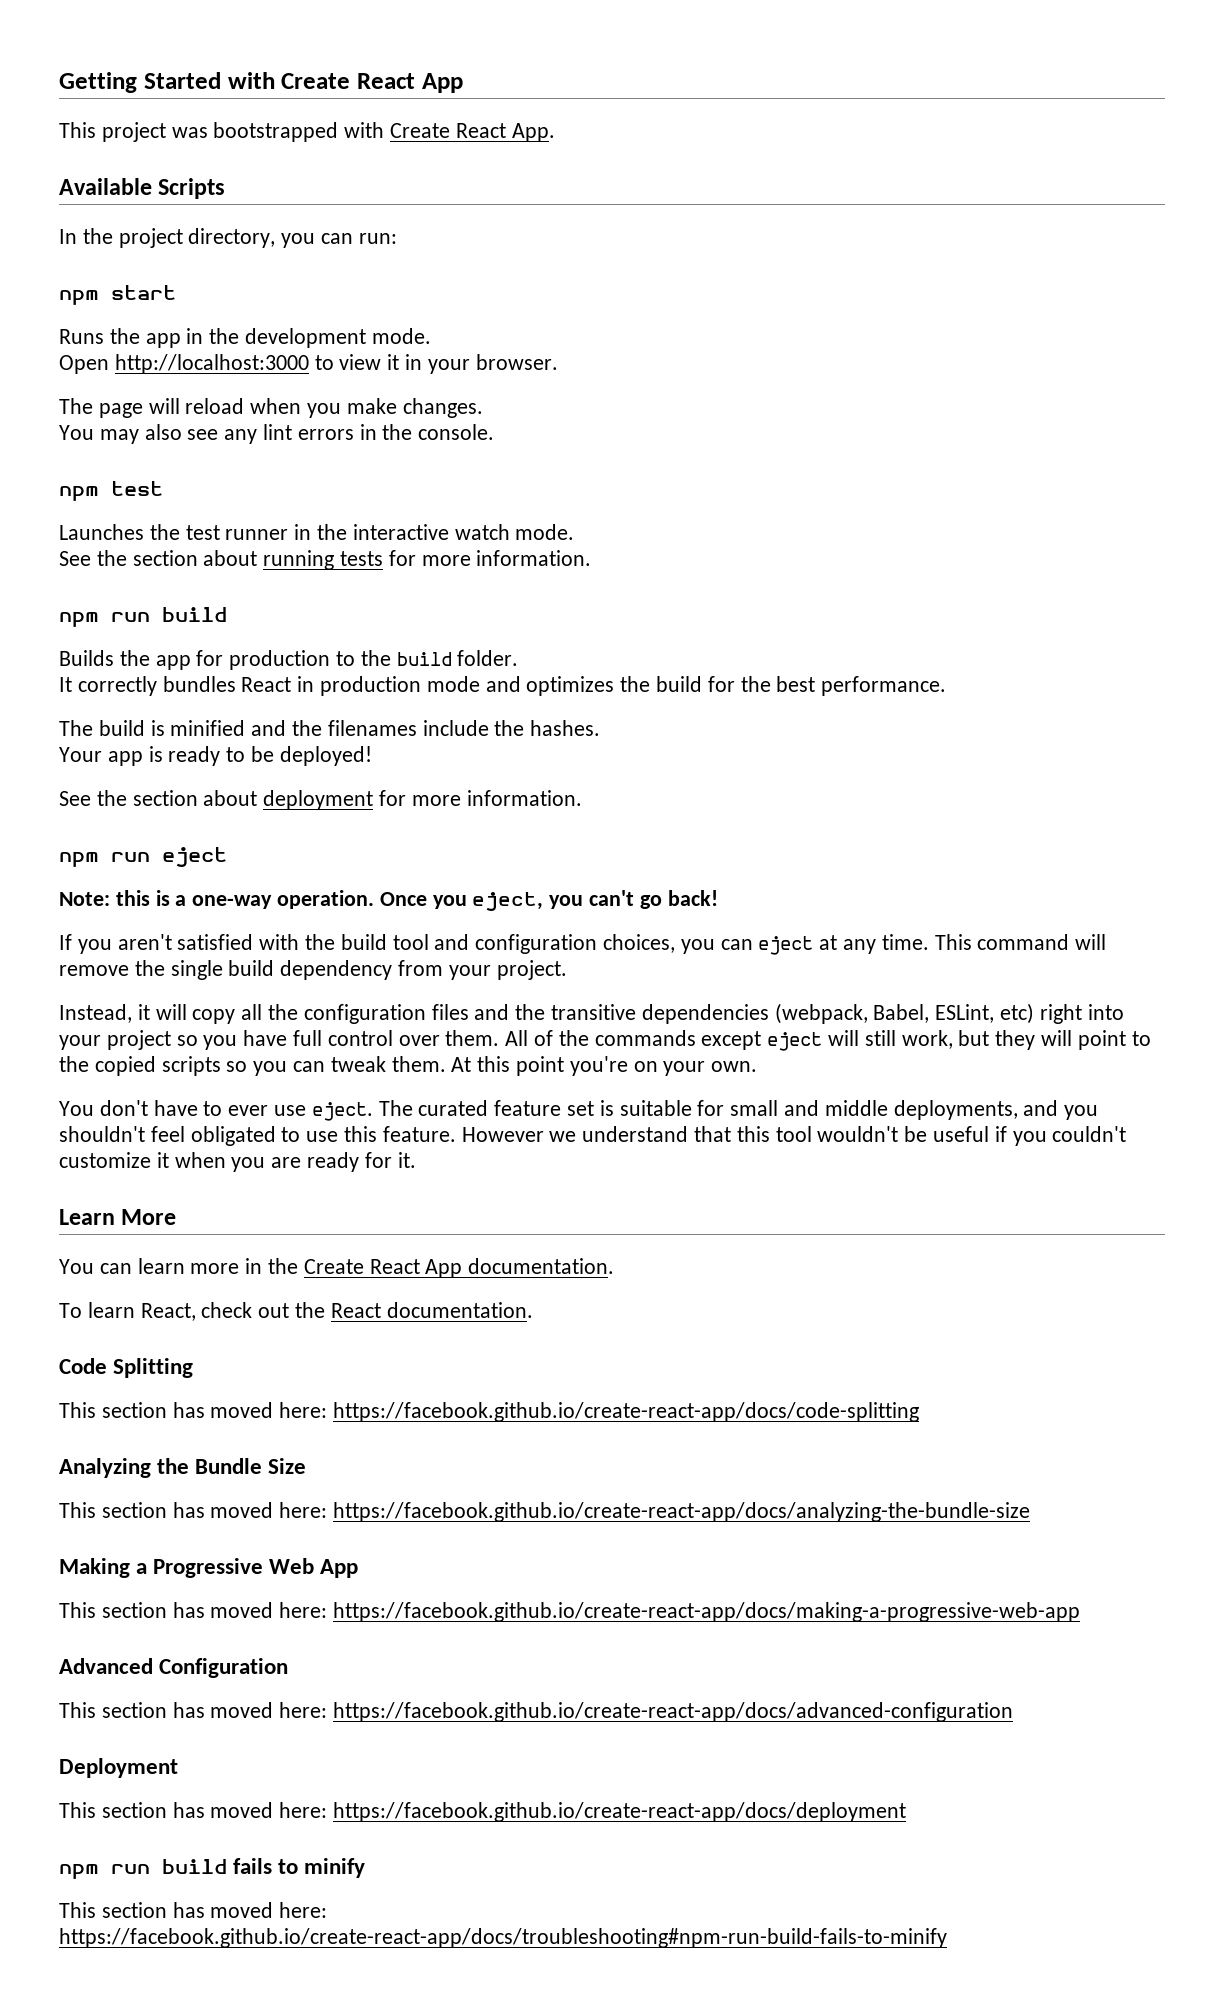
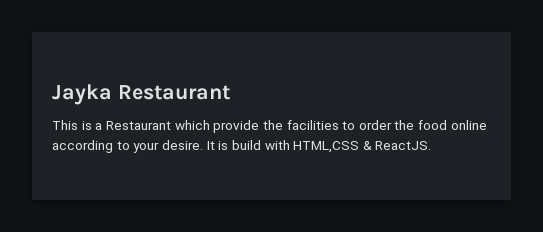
[59,72,463,93] [59,122,555,142] [59,178,226,199] [59,228,397,248] [59,285,176,305] [59,328,431,348] [59,354,558,374] [59,398,483,418] [59,424,495,444] [59,481,163,501] [59,524,575,540] [59,550,592,570] [59,607,227,627] [59,650,519,670] [59,676,947,696] [59,720,601,736] [59,746,372,766] [59,790,582,810] [59,847,227,867] [59,890,718,911] [59,934,1107,955] [59,960,567,980] [59,1003,1124,1024] [59,1030,1151,1051] [59,1056,758,1076] [59,1100,1099,1121] [59,1126,1127,1146] [59,1152,416,1172] [59,1209,177,1225] [59,1258,615,1278] [59,1302,533,1321] [59,1358,194,1378] [59,1402,920,1422] [59,1458,307,1478] [59,1502,1031,1522] [59,1558,359,1578] [59,1602,1081,1622] [59,1658,289,1678] [59,1702,1014,1722] [59,1758,178,1778] [59,1802,907,1822] [59,1858,366,1879] [59,1902,328,1918] [59,1928,947,1948] Getting Started with Create React App // This project was bootstrapped with Create React App. // Available Scripts // In the project directory, you can run: // npm start // Runs the app in the development mode. // Open http://localhost:3000 to view it in your browser. // The page will reload when you make changes. // You may also see any lint errors in the console. // npm test // Launches the test runner in the interactive watch mode. // See the section about running tests for more information. // npm run build // Builds the app for production to the build folder. // It correctly bundles React in production mode and optimizes the build for the best performance. // The build is minified and the filenames include the hashes. // Your app is ready to be deployed! // See the section about deployment for more information. // npm run eject // Note: this is a one-way operation. Once you eject, you can't go back! // If you aren't satisfied with the build tool and configuration choices, you can eject at any time. This command will remove the single build dependency from your project. // Instead, it will copy all the configuration files and the transitive dependencies (webpack, Babel, ESLint, etc) right into your project so you have full control over them. All of the commands except eject will still work, but they will point to the copied scripts so you can tweak them. At this point you're on your own. // You don't have to ever use eject. The curated feature set is suitable for small and middle deployments, and you shouldn't feel obligated to use this feature. However we understand that this tool wouldn't be useful if you couldn't customize it when you are ready for it. // Learn More // You can learn more in the Create React App documentation. // To learn React, check out the React documentation. // Code Splitting // This section has moved here: https://facebook.github.io/create-react-app/docs/code-splitting // Analyzing the Bundle Size // This section has moved here: https://facebook.github.io/create-react-app/docs/analyzing-the-bundle-size // Making a Progressive Web App // This section has moved here: https://facebook.github.io/create-react-app/docs/making-a-progressive-web-app // Advanced Configuration // This section has moved here: https://facebook.github.io/create-react-app/docs/advanced-configuration // Deployment // This section has moved here: https://facebook.github.io/create-react-app/docs/deployment // npm run build fails to minify // This section has moved here: https://facebook.github.io/create-react-app/docs/troubleshooting#npm-run-build-fails-to-minify -> [52,84,230,105] [52,120,487,133] [52,140,432,153] Jayka Restaurant // This is a Restaurant which provide the facilities to order the food online according to your desire. It is build with HTML,CSS & ReactJS.

